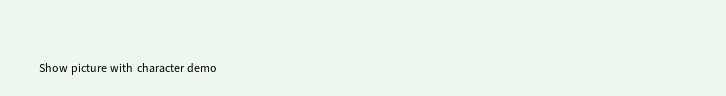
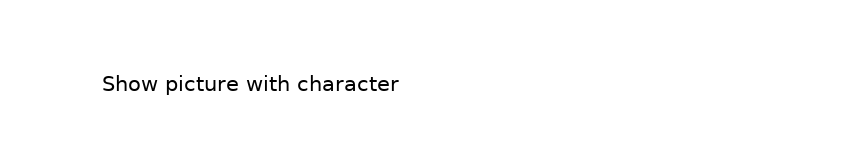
[186,63,217,73] demo -> (399, 83) none

